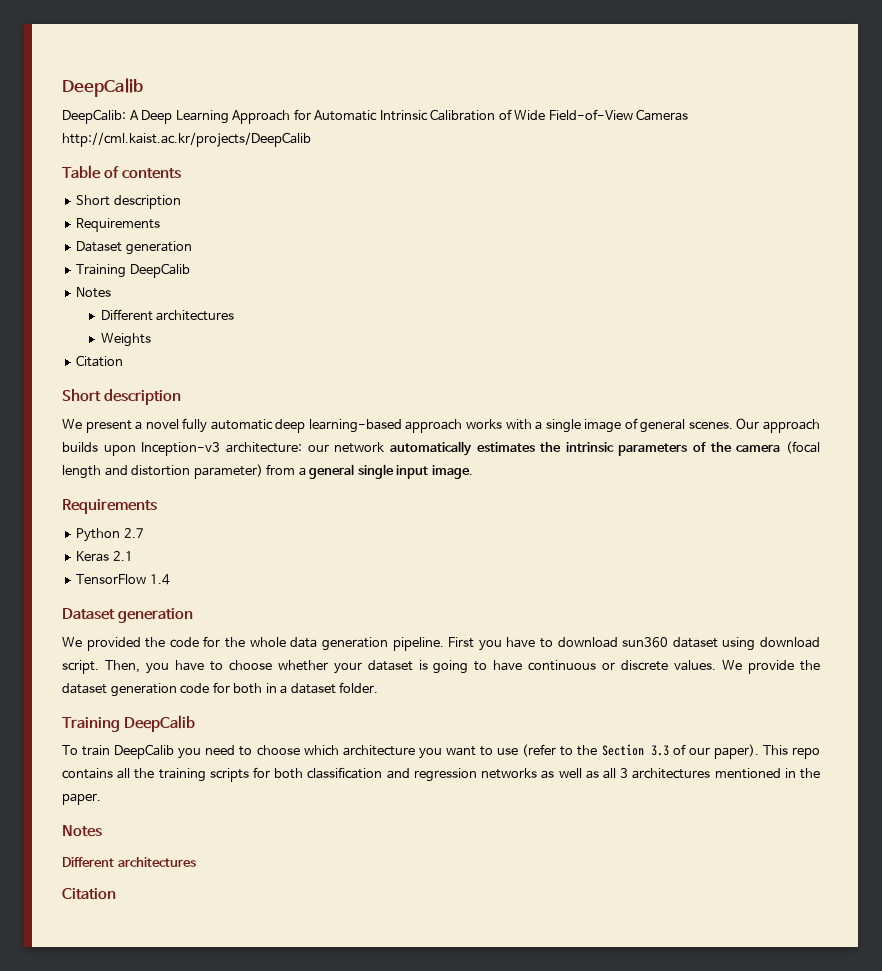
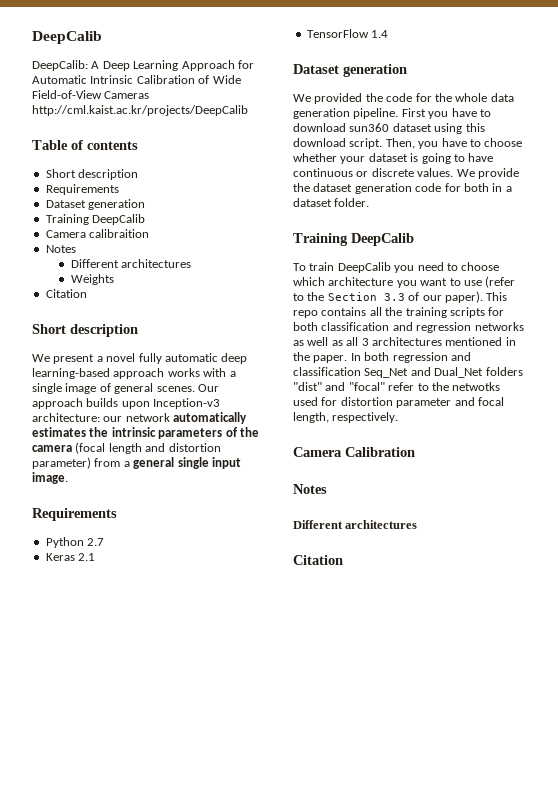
(190, 270) none -> [45,229,150,238] // Camera calibraition
(756, 644) none -> [465,123,485,132] this
(101, 799) none -> [350,352,471,363] [293,367,523,378] [293,382,501,391] [293,397,504,408] [293,412,399,423] [293,447,415,457] In both regression and classification Seq_Net and Dual_Net folders "dist" and "focal" refer to the netwotks used for distortion parameter and focal length, respectively. // Camera Calibration

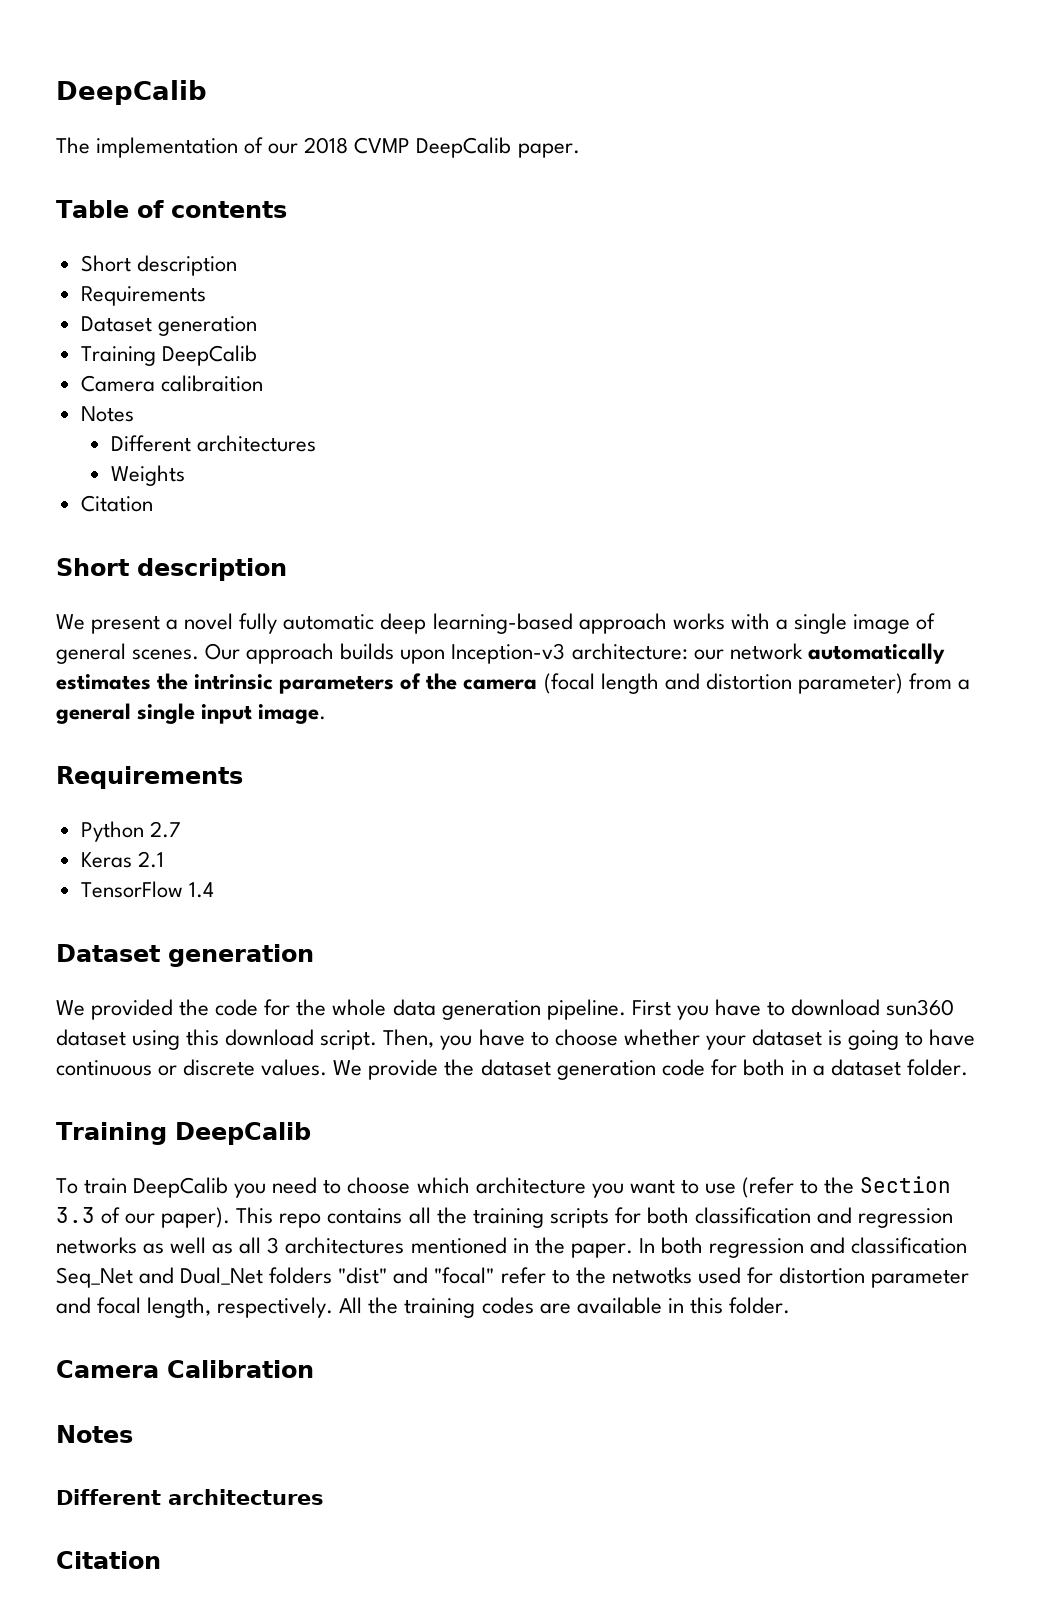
[32,31,102,44] [32,60,254,71] [32,75,241,84] [32,90,150,99] [32,105,248,116] DeepCalib // DeepCalib: A Deep Learning Approach for Automatic Intrinsic Calibration of Wide Field-of-View Cameras http://cml.kaist.ac.kr/projects/DeepCalib -> [56,80,207,105] [56,137,580,158] DeepCalib // The implementation of our 2018 CVMP DeepCalib paper.
(399, 417) none -> [339,1297,790,1318] All the training codes are available in this folder.

